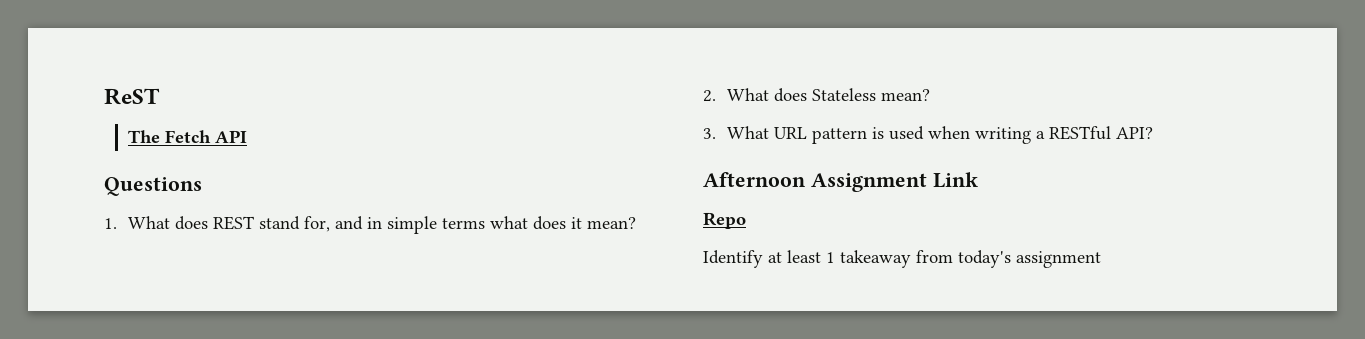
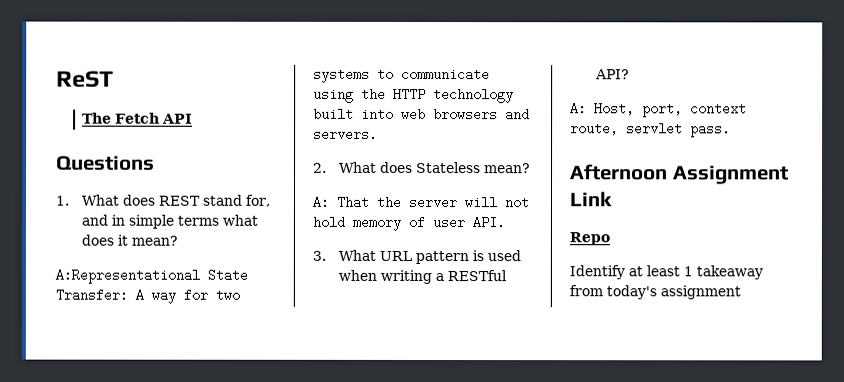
(637, 223) none -> [55,268,248,284] [55,288,240,304] [313,67,490,83] [313,87,514,104] [313,107,530,122] [313,127,378,141] // A:Representational State Transfer: A way for two systems to communicate using the HTTP technology built into web browsers and servers.
(931, 95) none -> [312,195,529,210] [312,215,505,231] // A: That the server will not hold memory of user API.
(1154, 133) none -> [570,102,747,118] [570,122,731,138] // A: Host, port, context route, servlet pass.

